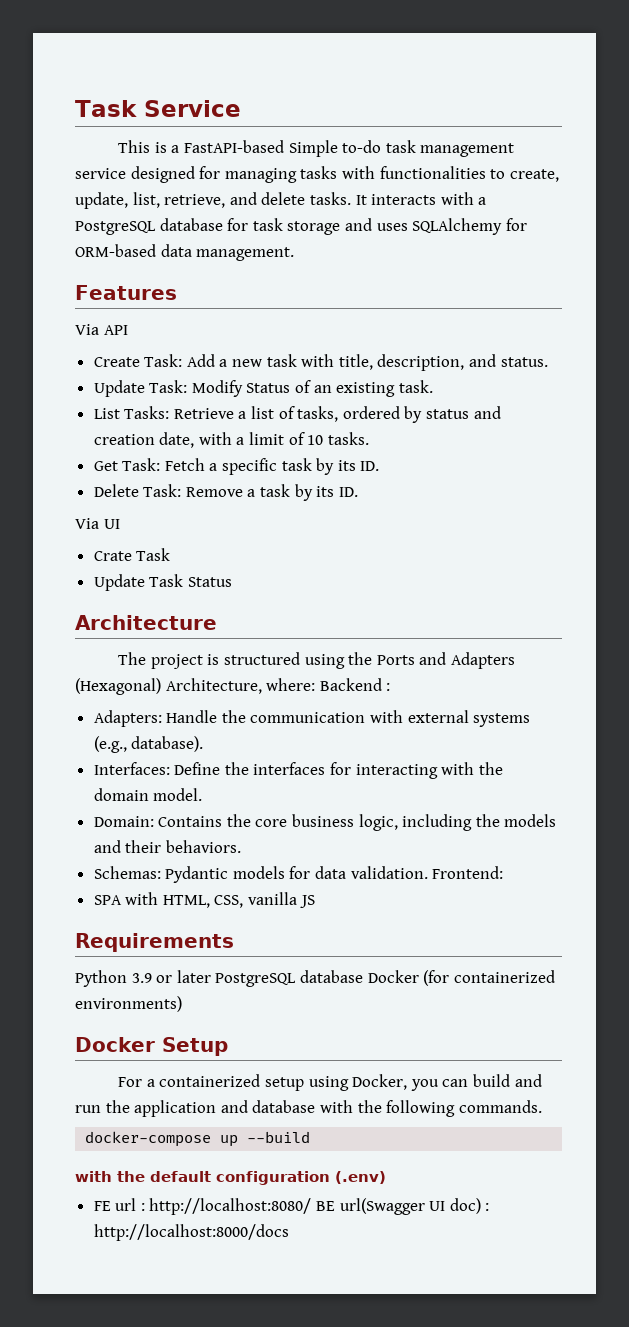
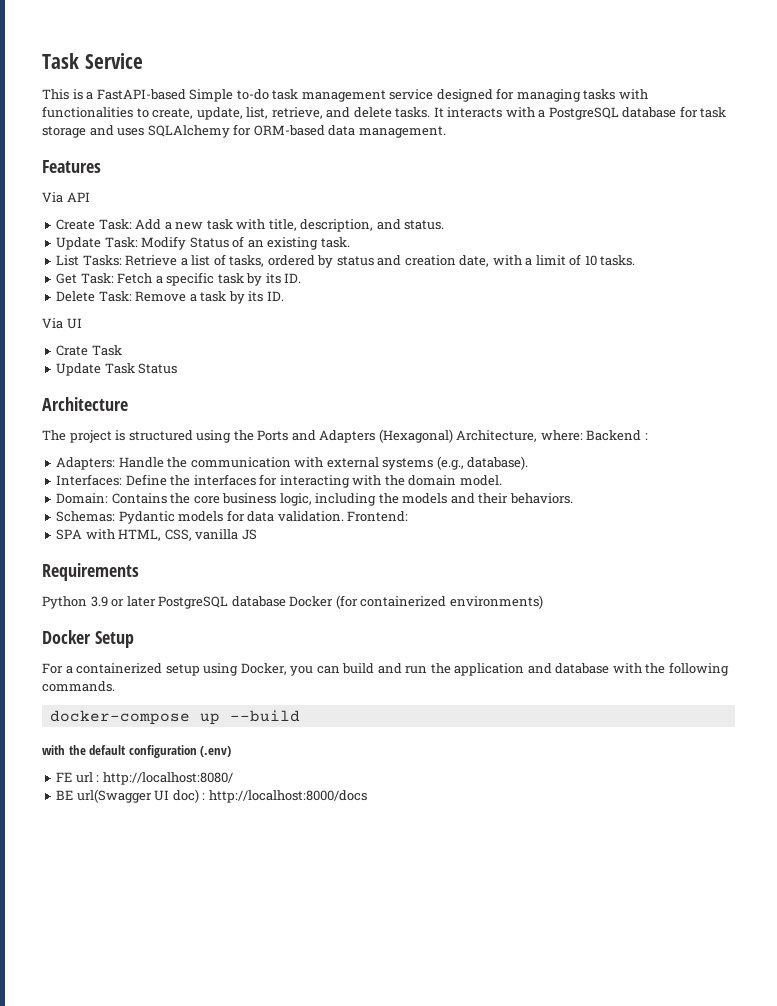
(312, 1206) none -> (233, 778) //

